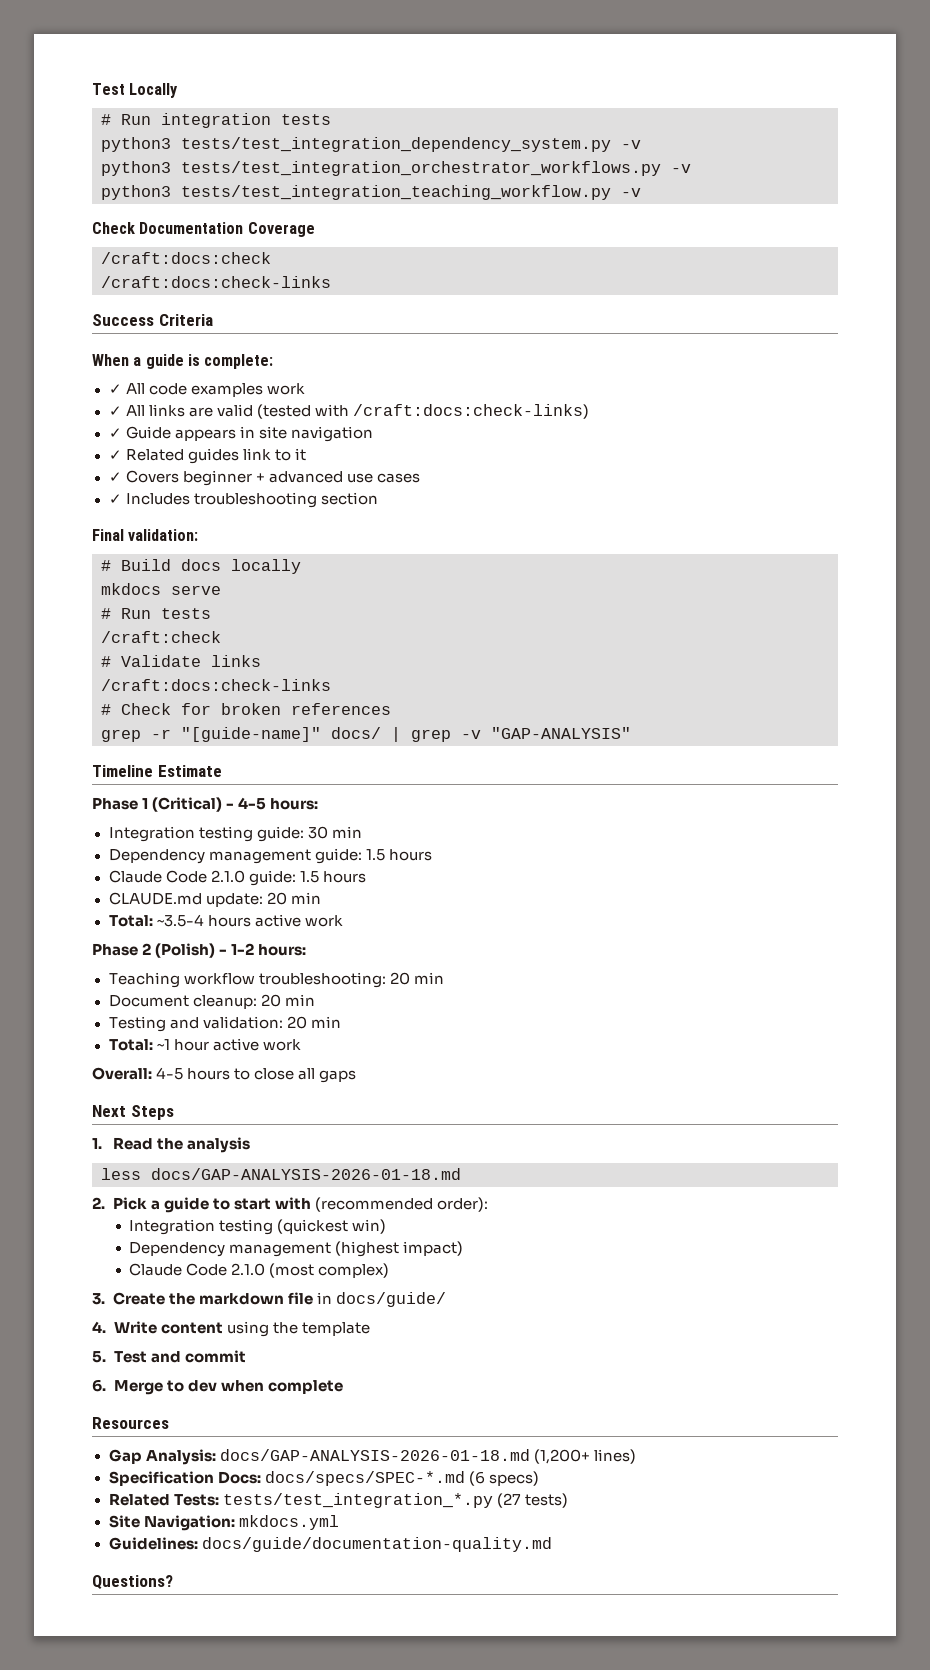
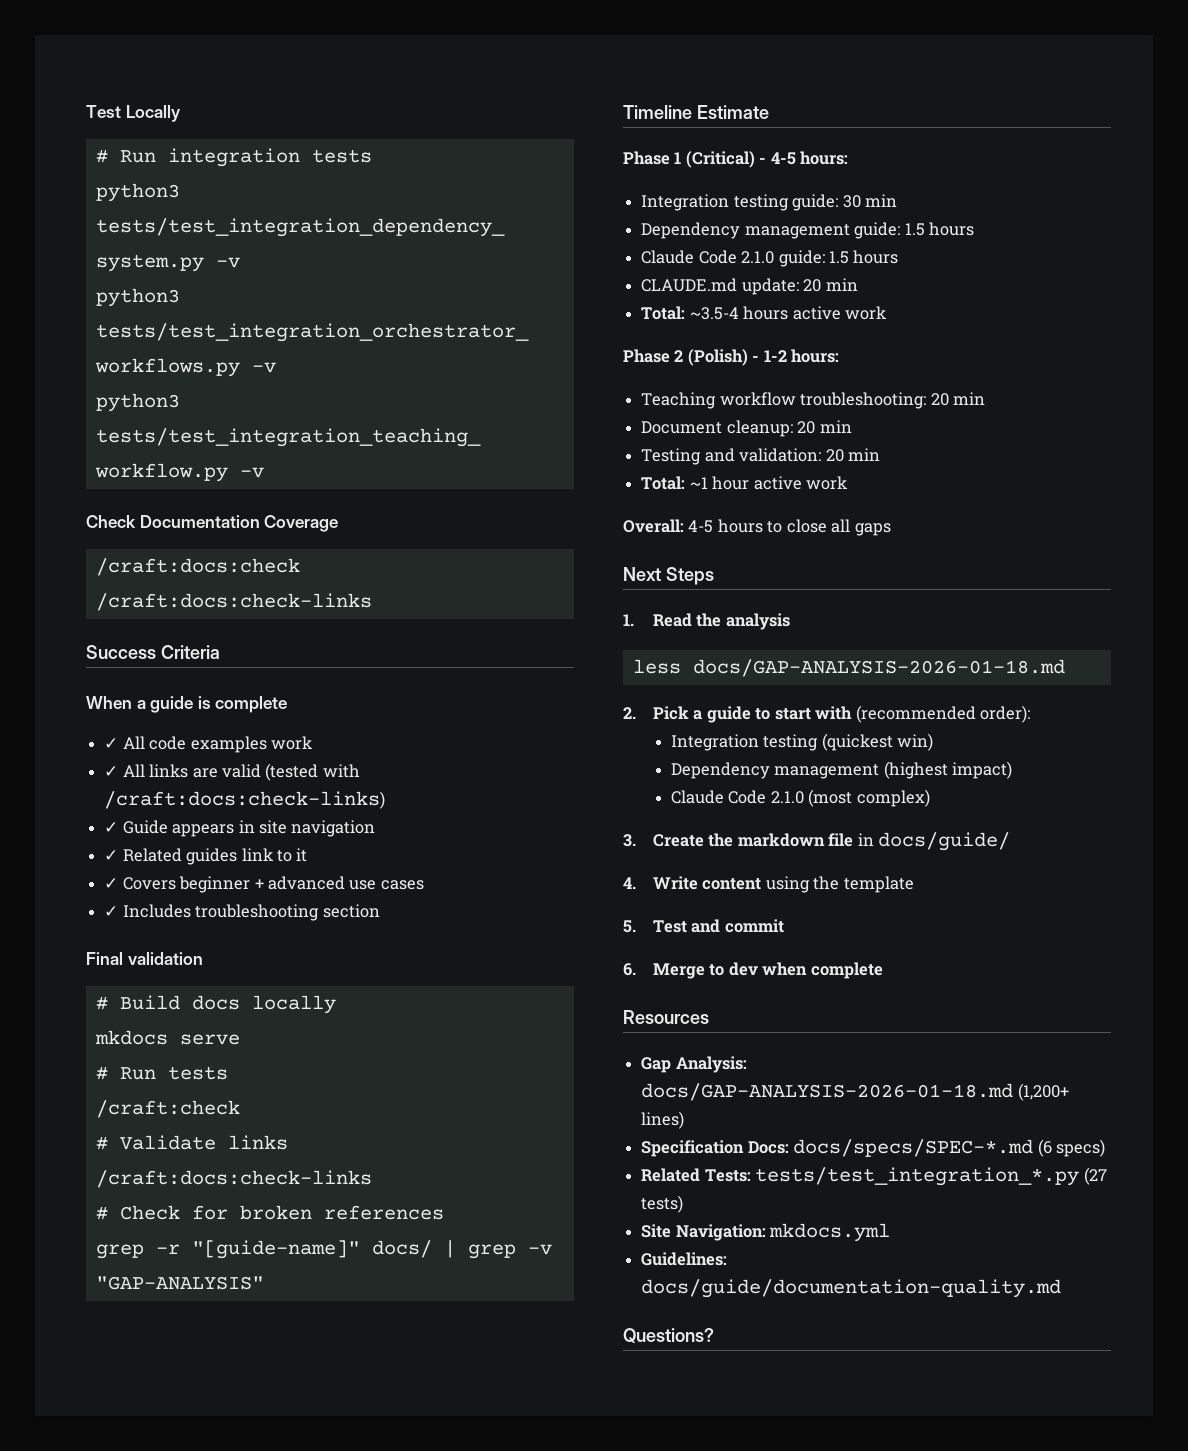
[204,354,274,369] complete: -> [215,696,288,713] complete
[128,529,199,541] validation: -> [127,952,203,965] validation

